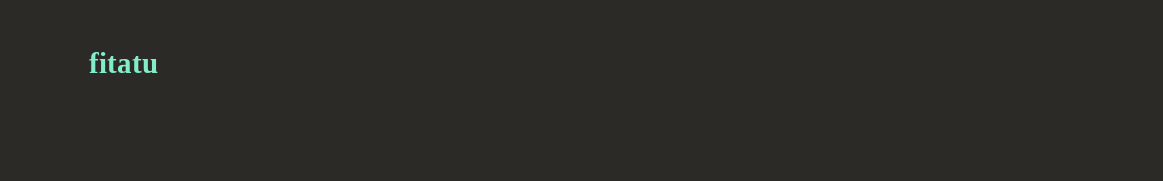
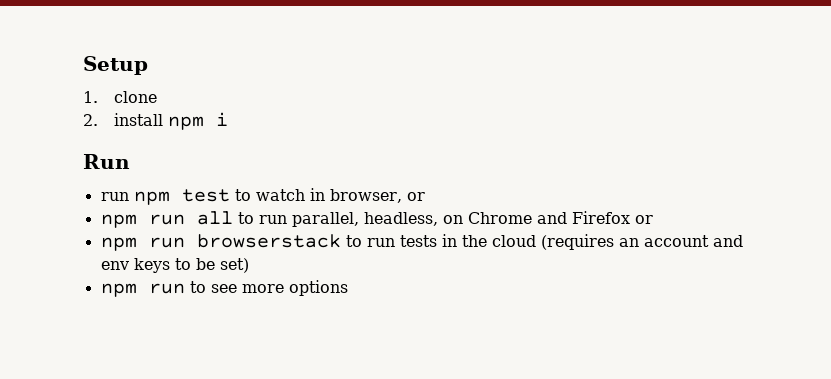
[89,52,158,73] fitatu -> [83,56,148,75] [83,91,158,103] [83,112,229,130] [83,154,130,169] [100,188,425,205] [100,211,653,228] [100,234,743,251] [100,258,249,273] [100,280,348,297] Setup // 1. clone // 2. install npm i // Run // run npm test to watch in browser, or // npm run all to run parallel, headless, on Chrome and Firefox or // npm run browserstack to run tests in the cloud (requires an account and env keys to be set) // npm run to see more options

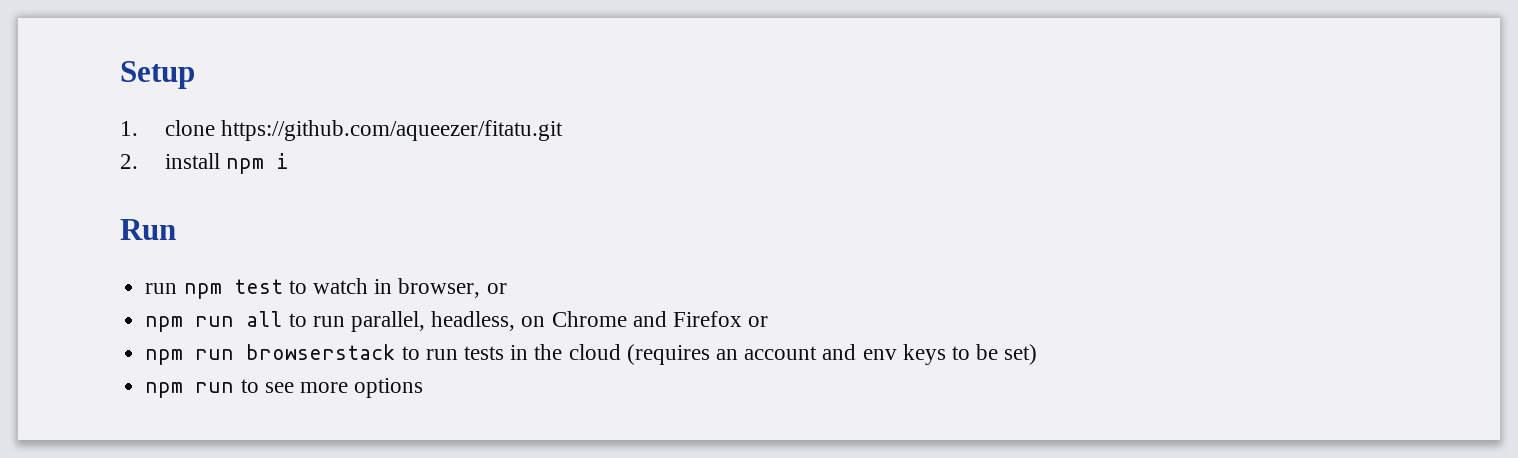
(158, 97) none -> [221,120,564,141] https://github.com/aqueezer/fitatu.git

